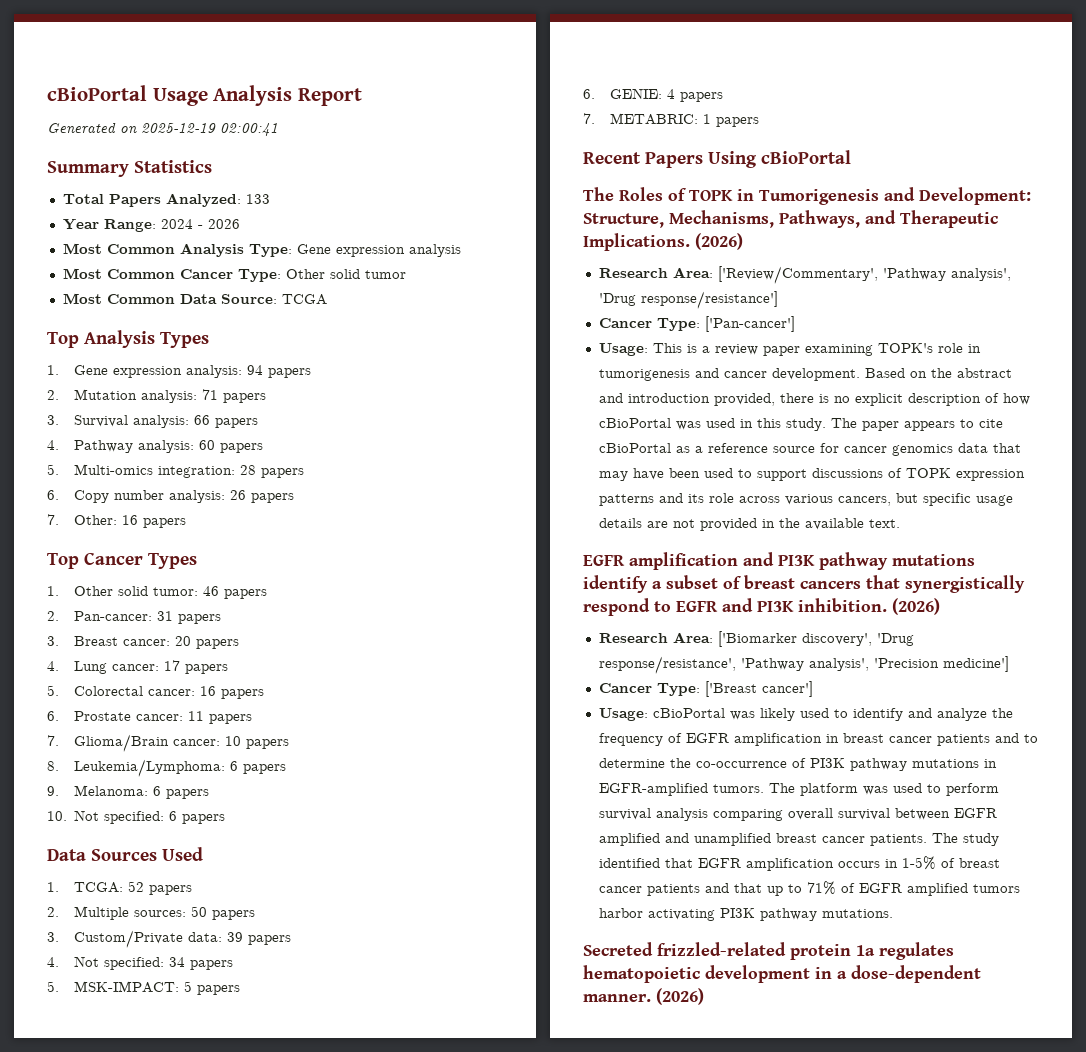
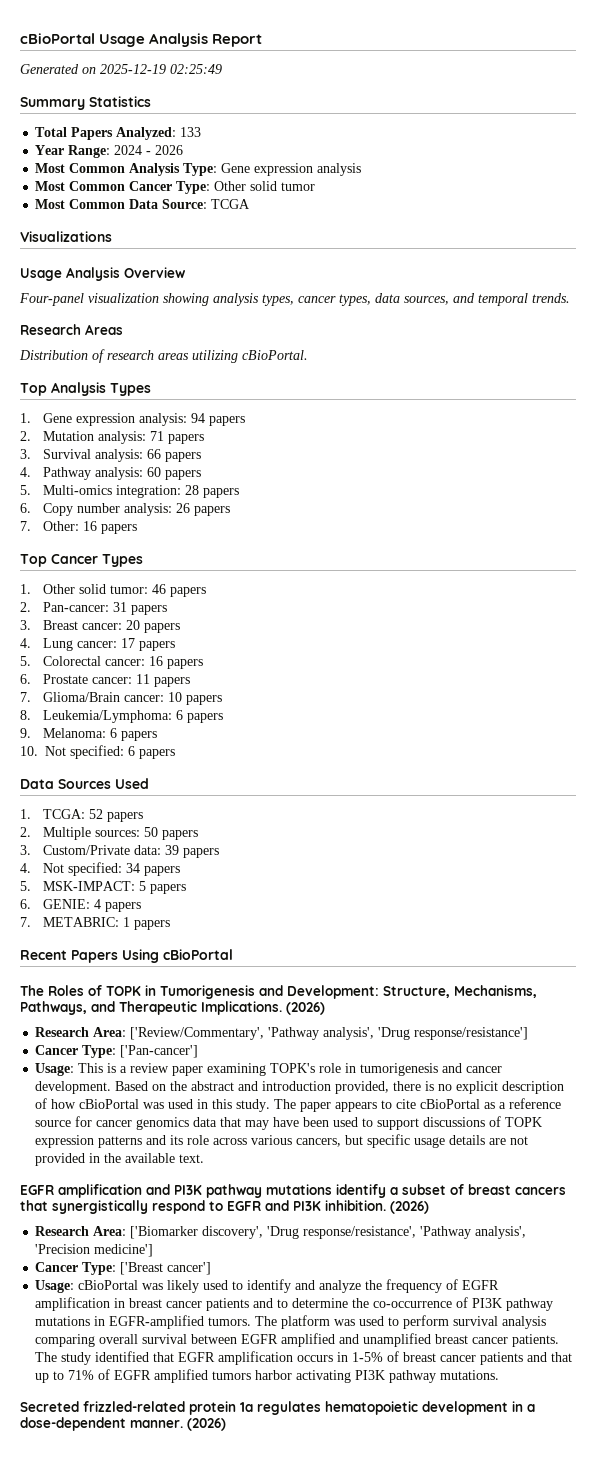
[220,123,278,136] 02:00:41 -> [170,64,222,74] 02:25:49
(327, 299) none -> [20,231,112,242] [20,267,185,281] [19,293,570,306] [20,324,123,335] [19,349,308,363] // Visualizations // Usage Analysis Overview // Four-panel visualization showing analysis types, cancer types, data sources, and temporal trends. // Research Areas // Distribution of research areas utilizing cBioPortal.

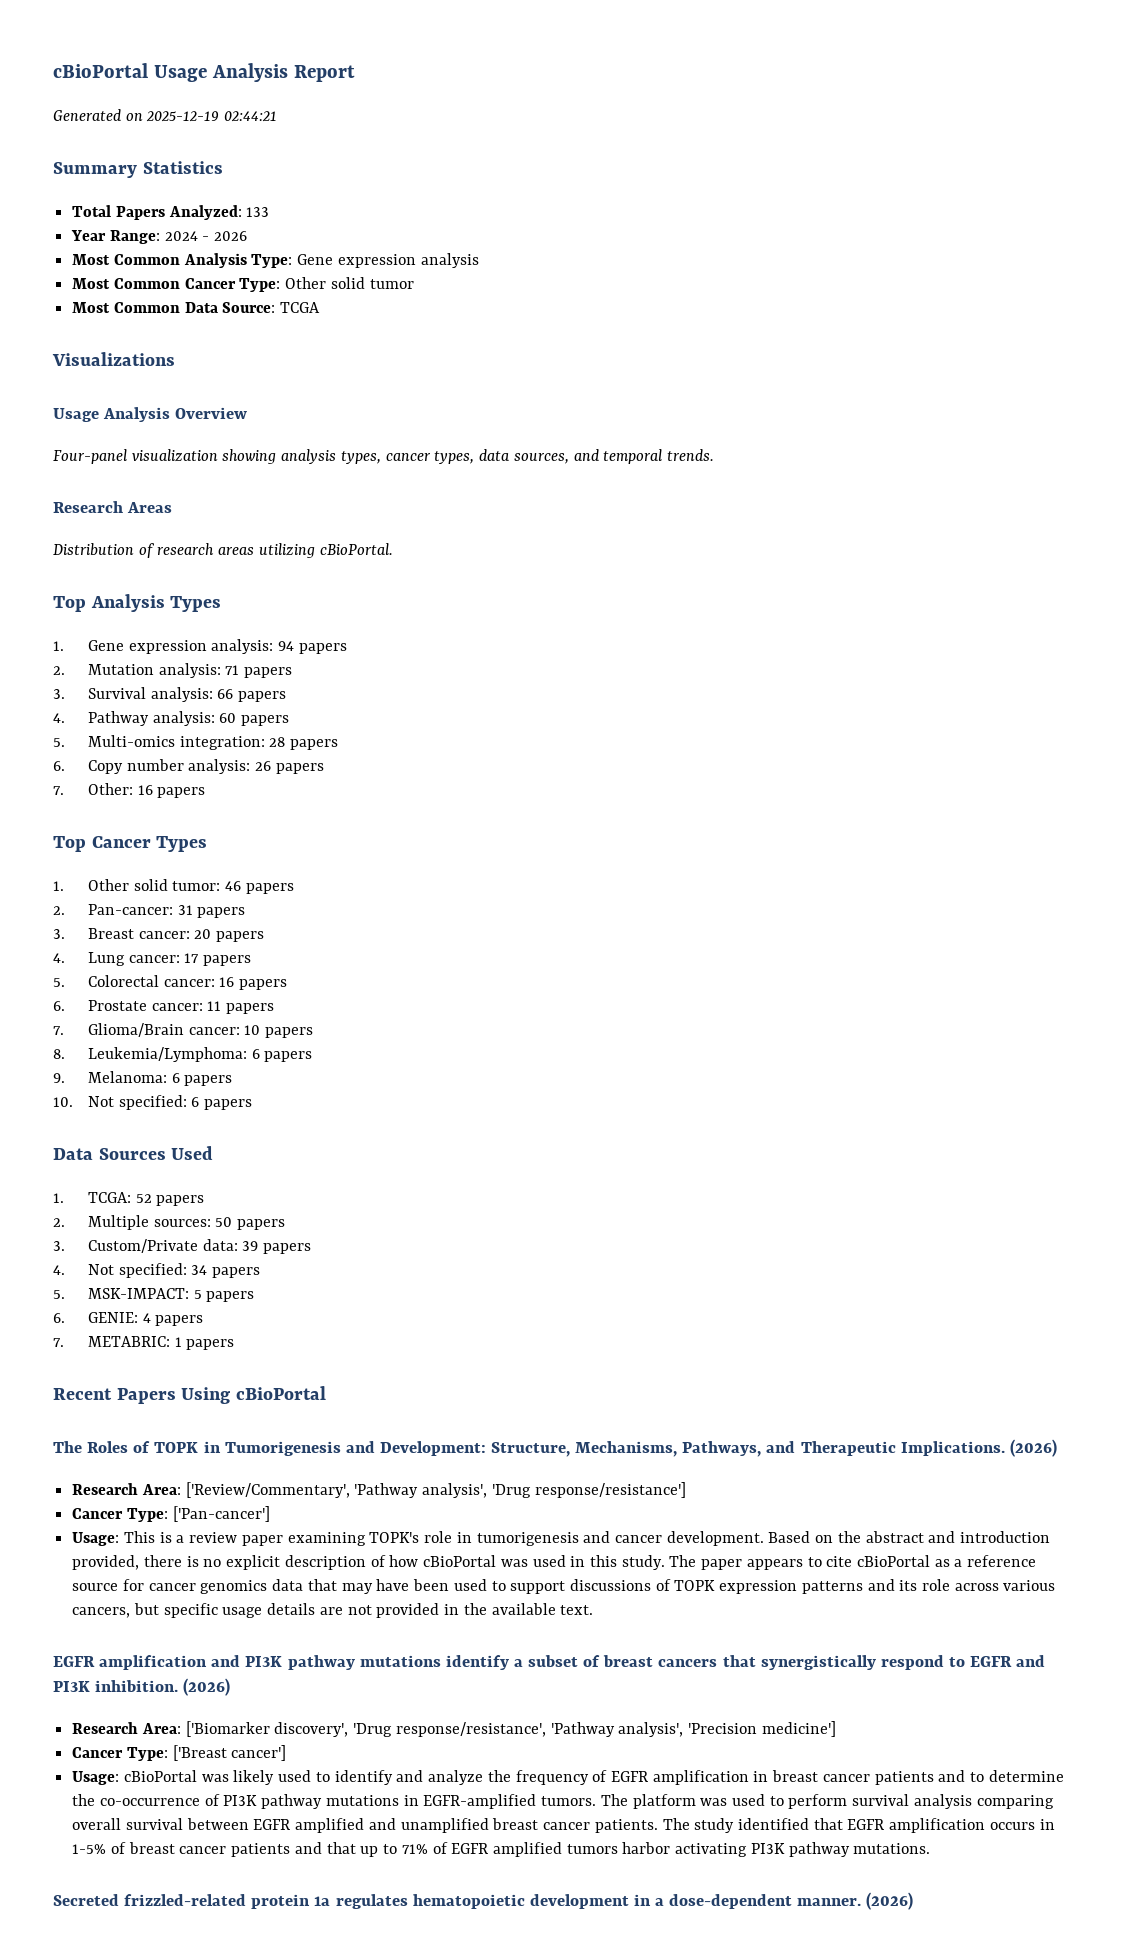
[170,64,222,74] 02:25:49 -> [224,111,278,122] 02:44:21

